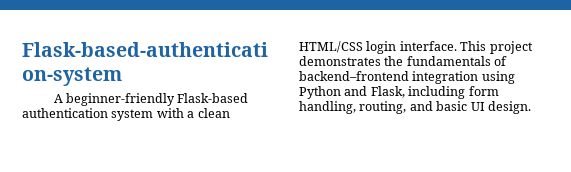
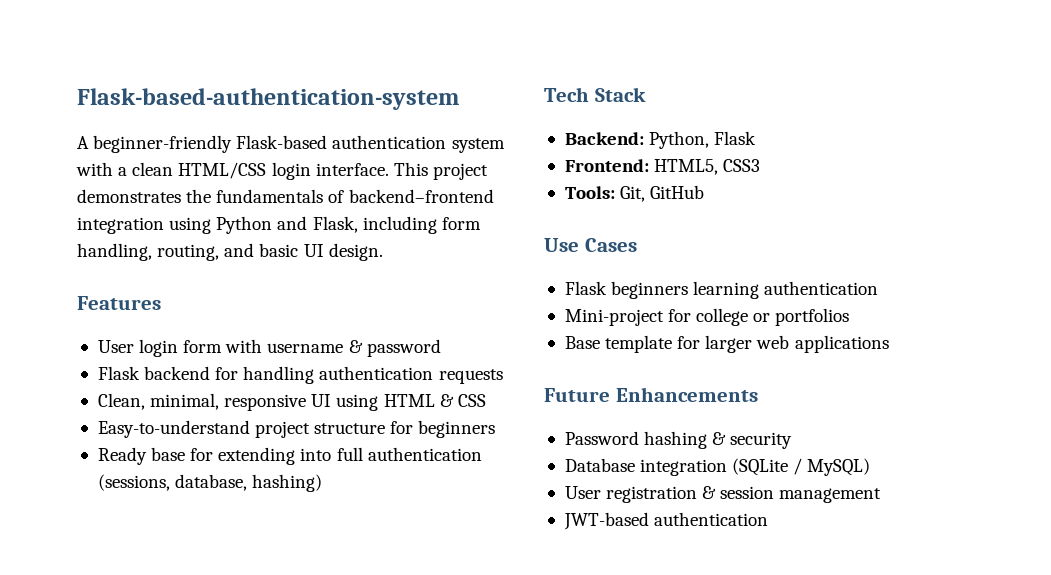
(531, 107) none -> [77,296,161,310] [97,339,441,357] [97,366,503,384] [97,393,486,411] [97,420,496,438] [97,447,482,465] [97,474,323,492] [544,87,646,102] [564,131,757,149] [564,159,761,175] [564,185,705,202] [544,238,637,252] [564,281,879,299] [564,308,850,326] [564,335,889,353] [544,387,758,402] [564,431,793,449] [564,458,871,476] [564,486,882,503] [563,512,769,530] // Features // User login form with username & password // Flask backend for handling authentication requests // Clean, minimal, responsive UI using HTML & CSS // Easy-to-understand project structure for beginners // Ready base for extending into full authentication (sessions, database, hashing) // Tech Stack // Backend: Python, Flask // Frontend: HTML5, CSS3 // Tools: Git, GitHub // Use Cases // Flask beginners learning authentication // Mini-project for college or portfolios // Base template for larger web applications // Future Enhancements // Password hashing & security // Database integration (SQLite / MySQL) // User registration & session management // JWT-based authentication

